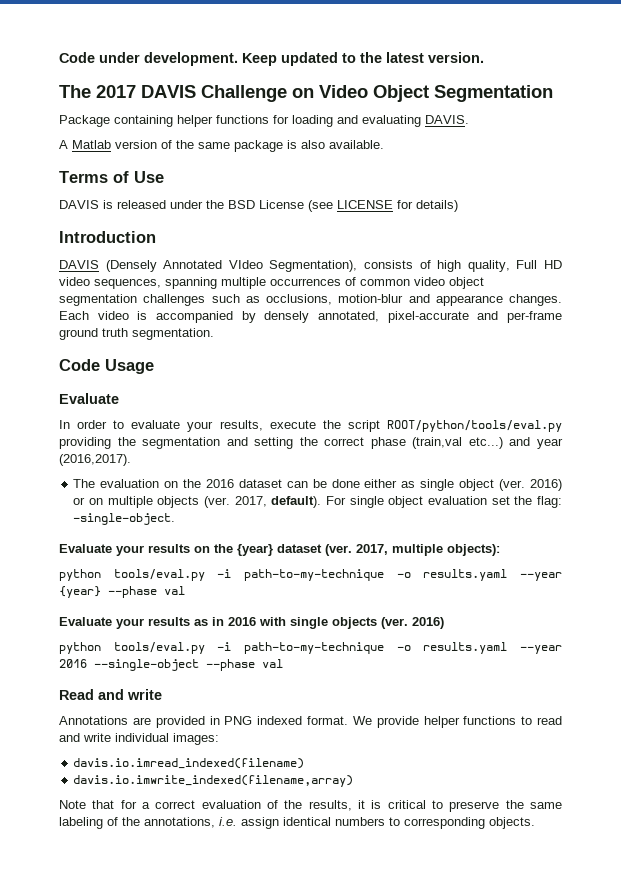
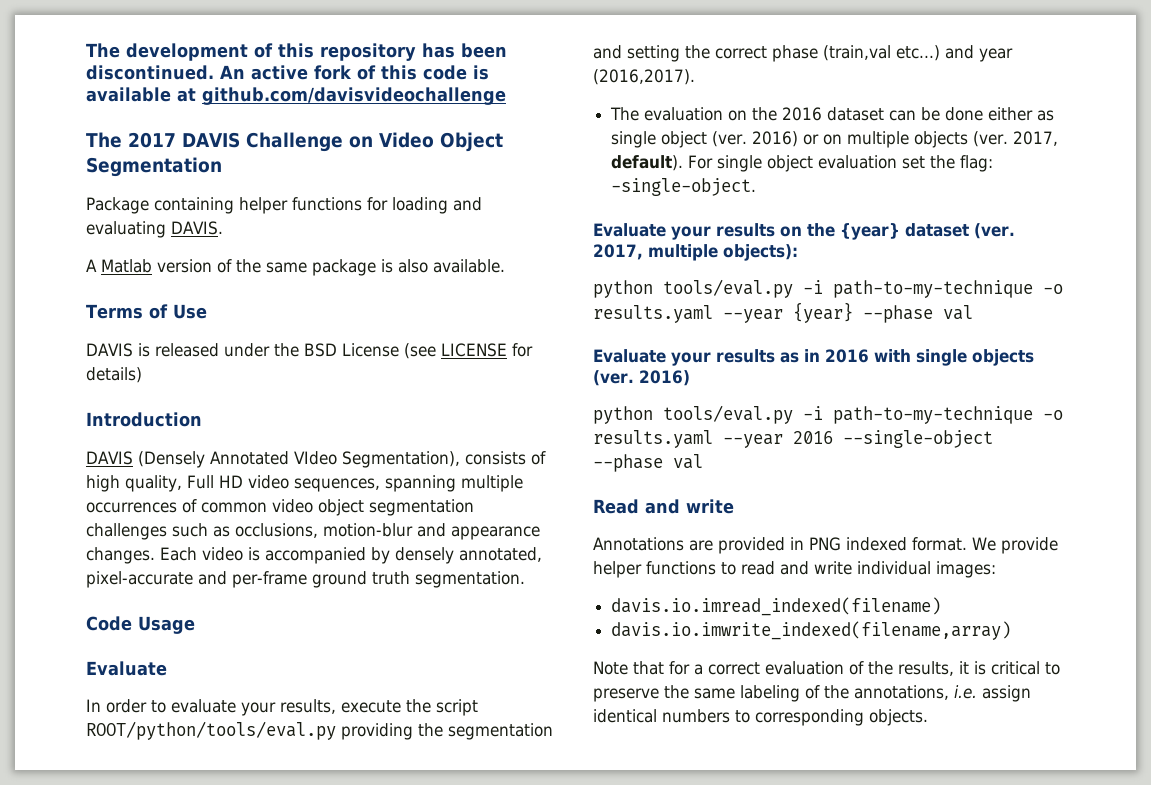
[59,52,484,66] Code under development. Keep updated to the latest version. -> [86,43,507,61] [86,65,489,80] [86,87,506,105] The development of this repository has been discontinued. An active fork of this code is available at github.com/davisvideochallenge

